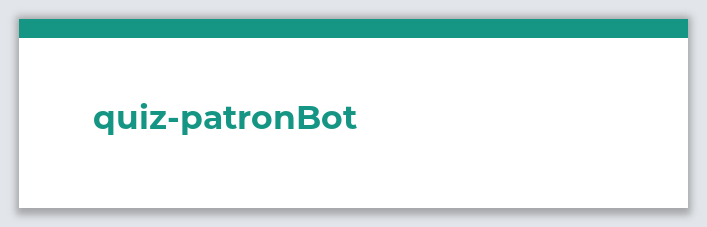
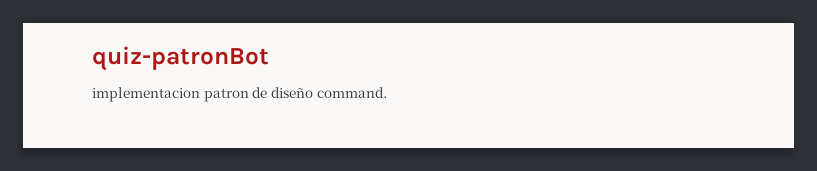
(357, 119) none -> [92,87,387,102] // implementacion patron de diseño command.

